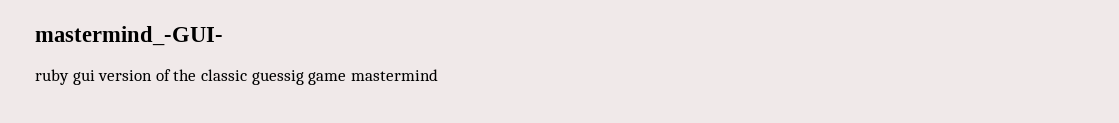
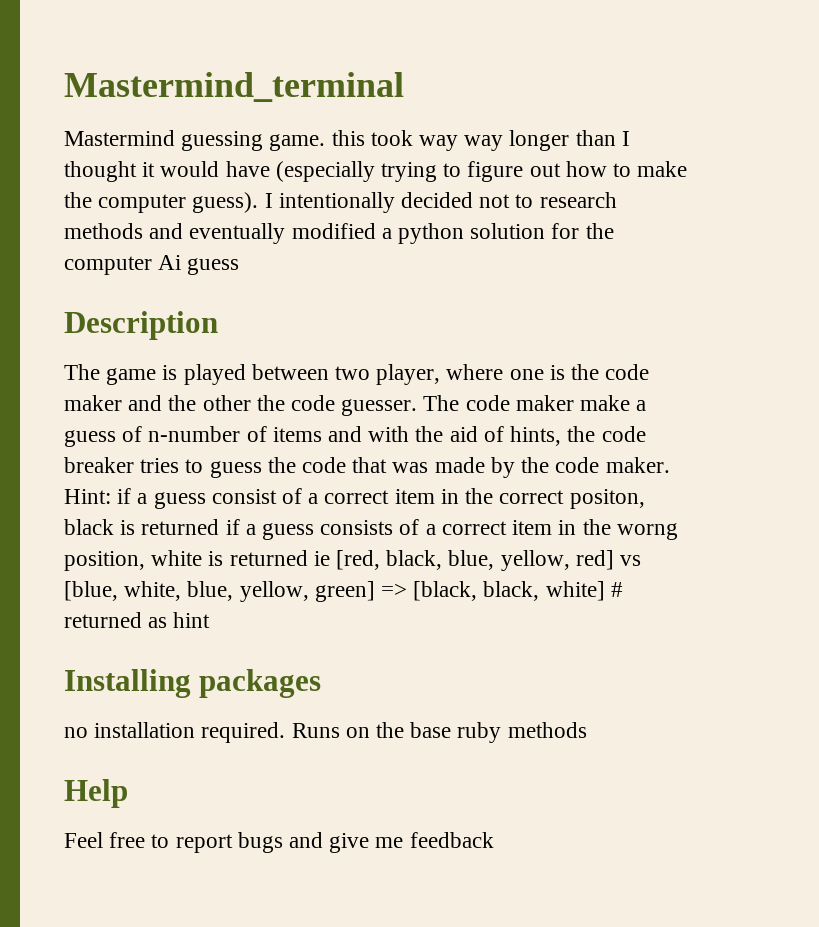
[35,26,223,46] [35,69,438,85] mastermind_-GUI- // ruby gui version of the classic guessig game mastermind -> [64,72,404,102] [64,130,630,151] [64,161,688,182] [64,192,617,213] [64,223,614,244] [64,255,240,275] [64,311,218,340] [64,364,650,385] [64,395,647,416] [64,426,646,447] [64,457,670,478] [64,488,645,509] [64,519,678,540] [64,550,642,571] [64,581,623,602] [64,612,211,628] [64,669,322,698] [64,722,587,743] [64,779,128,808] [64,832,494,853] Mastermind_terminal // Mastermind guessing game. this took way way longer than I thought it would have (especially trying to figure out how to make the computer guess). I intentionally decided not to research methods and eventually modified a python solution for the computer Ai guess // Description // The game is played between two player, where one is the code maker and the other the code guesser. The code maker make a guess of n-number of items and with the aid of hints, the code breaker tries to guess the code that was made by the code maker. Hint: if a guess consist of a correct item in the correct positon, black is returned if a guess consists of a correct item in the worng position, white is returned ie [red, black, blue, yellow, red] vs [blue, white, blue, yellow, green] => [black, black, white] # returned as hint // Installing packages // no installation required. Runs on the base ruby methods // Help // Feel free to report bugs and give me feedback

